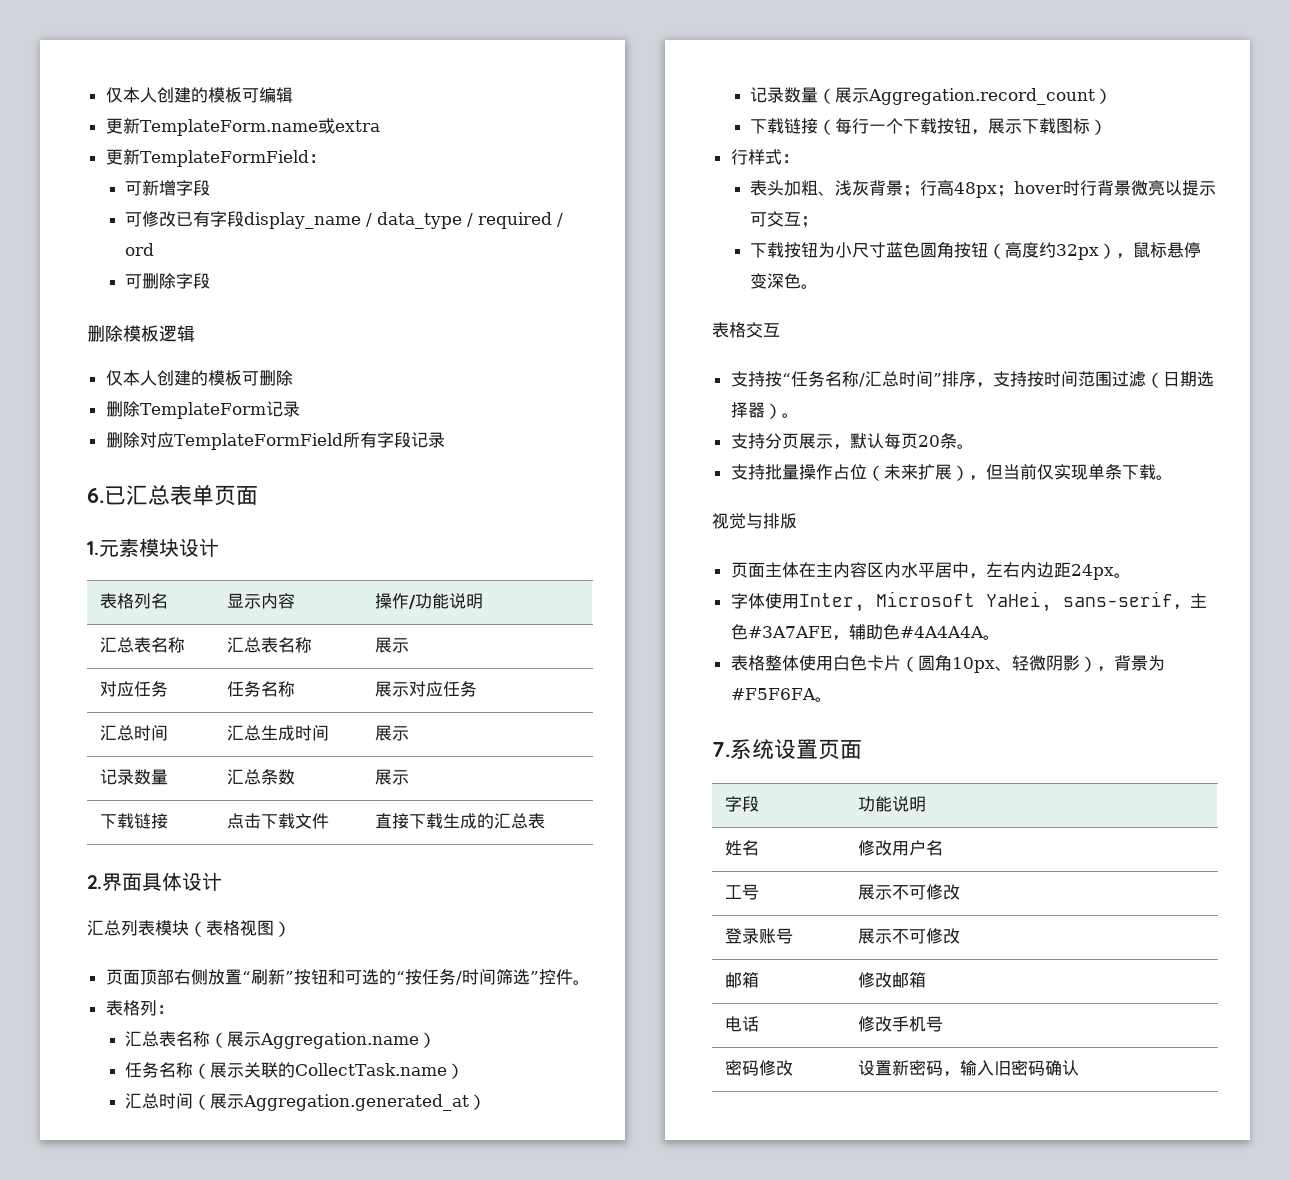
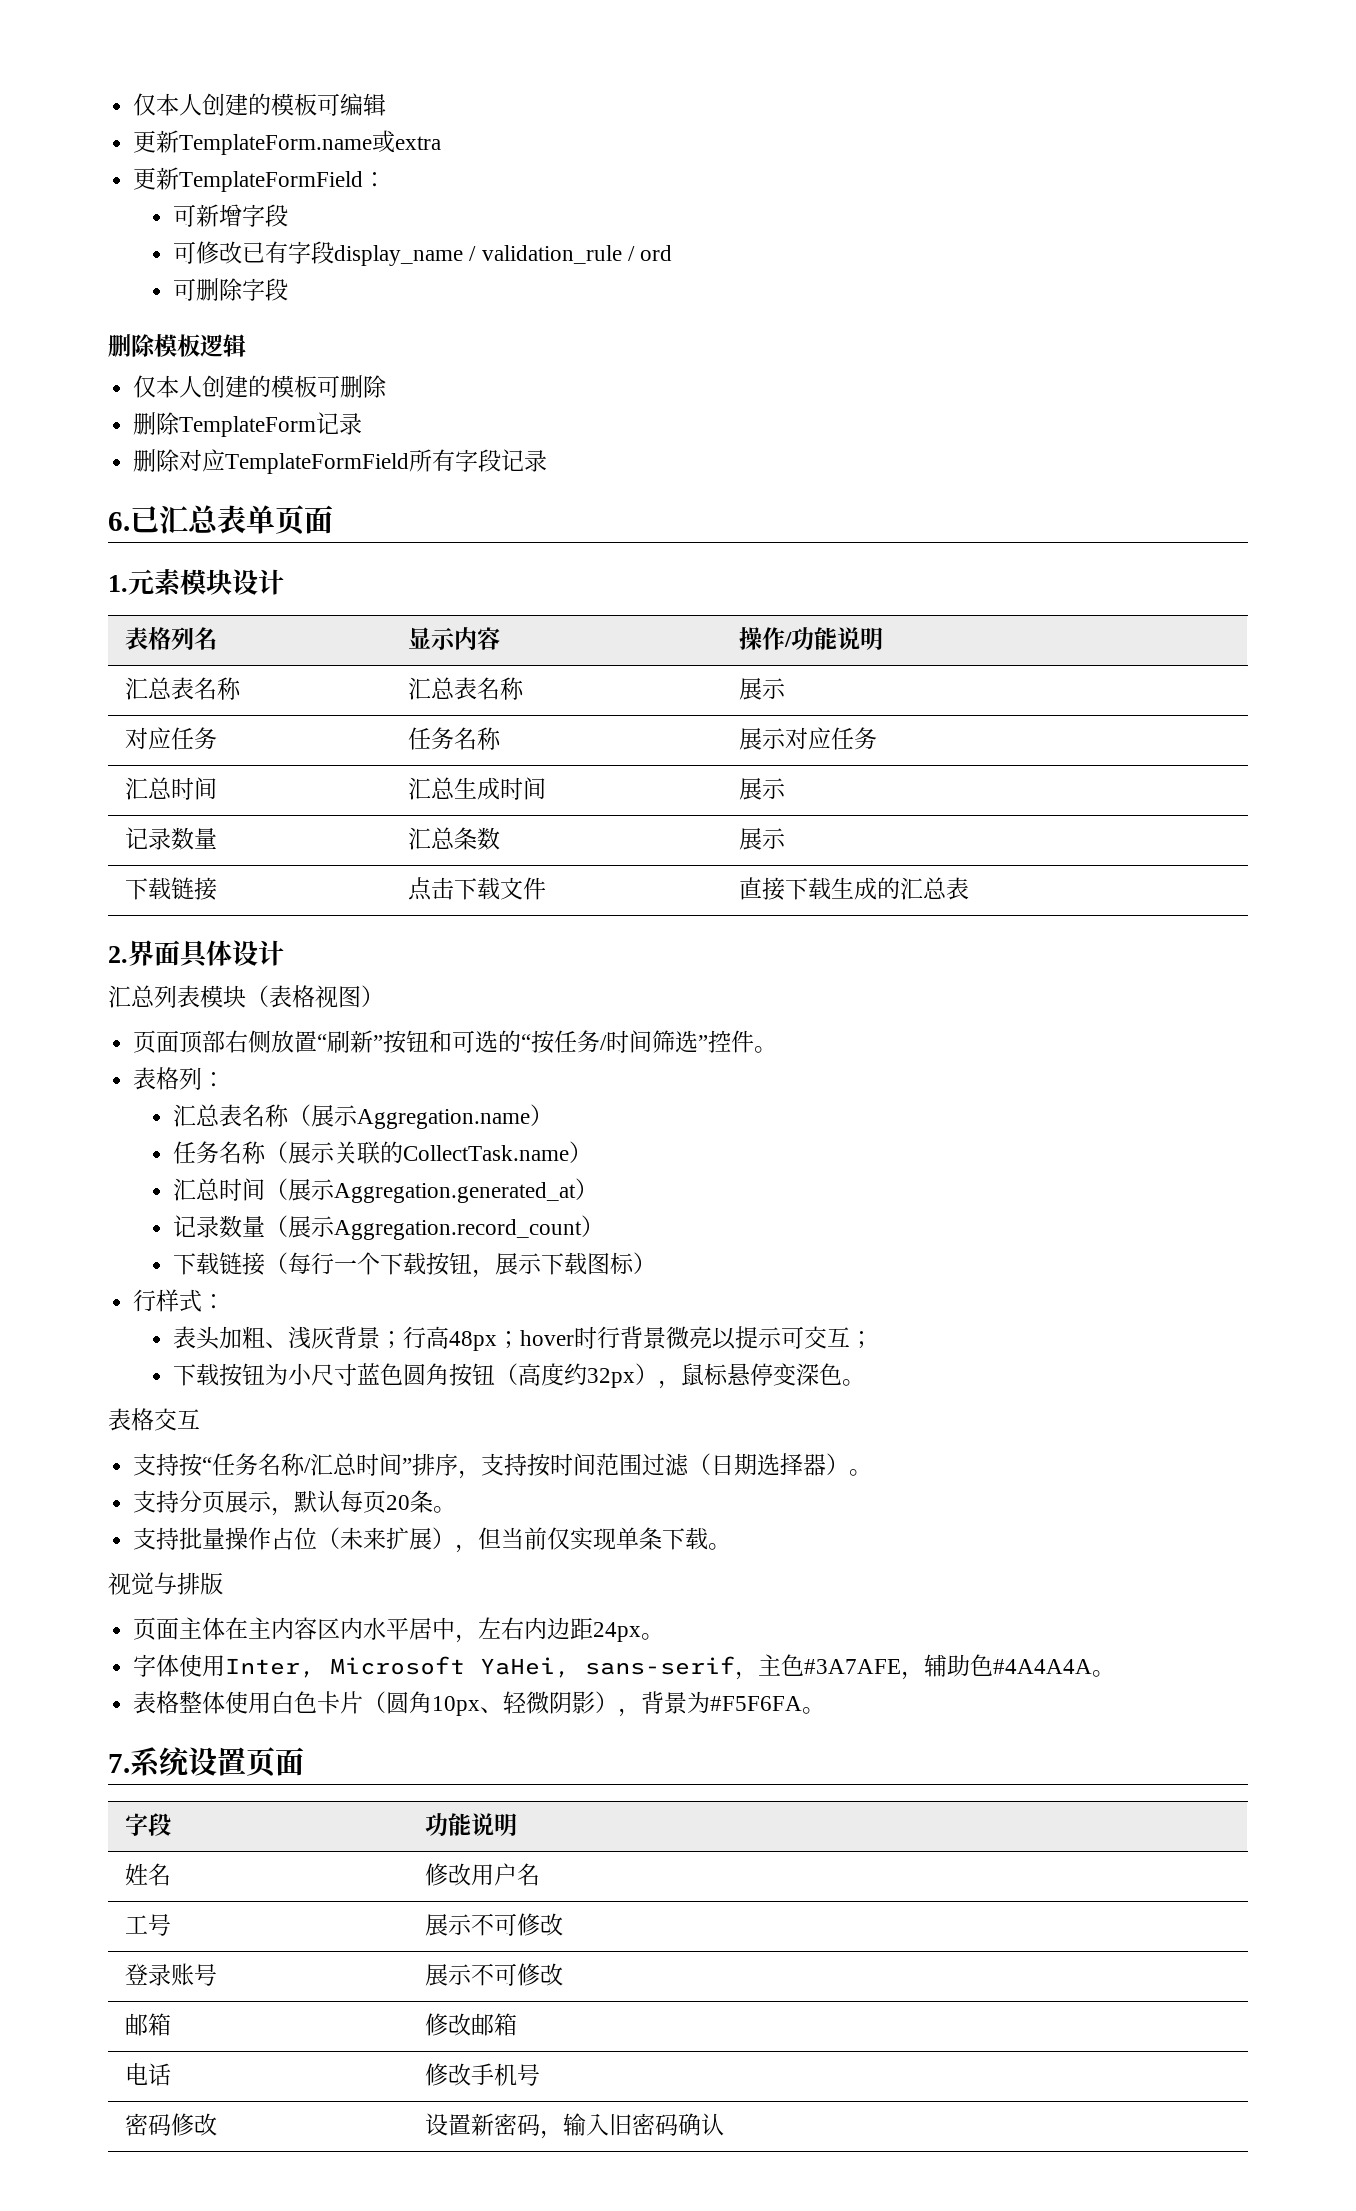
[377,212,553,229] data_type / required -> [481,245,622,264] validation_rule

